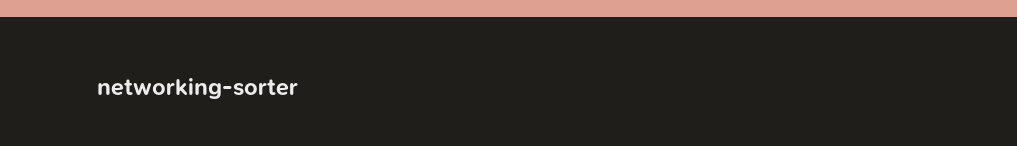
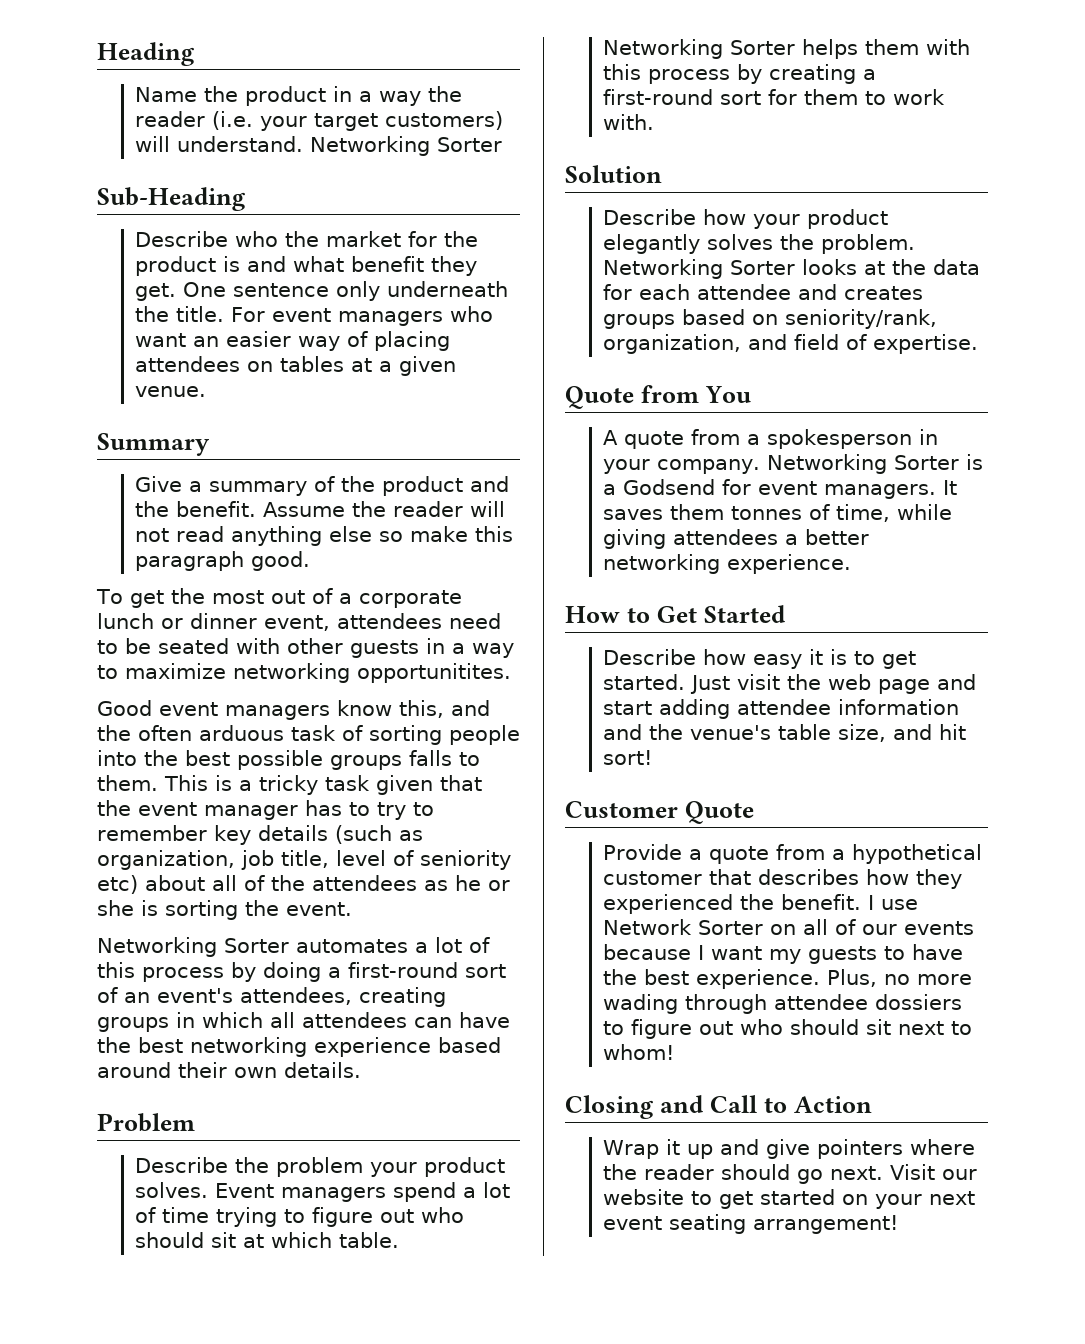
[97,78,298,99] networking-sorter -> [97,42,195,66] [134,86,462,106] [134,111,503,131] [134,136,502,156] [97,187,246,211] [134,231,478,247] [134,256,477,276] [134,281,508,301] [134,306,493,326] [134,331,450,351] [134,356,456,376] [134,386,206,397] [97,433,210,456] [134,476,509,496] [134,501,505,517] [134,526,513,546] [134,551,310,571] [96,588,462,608] [97,613,501,631] [97,638,514,658] [97,663,511,683] [97,700,490,720] [97,725,520,745] [97,750,480,770] [97,775,482,795] [97,800,434,820] [97,825,423,845] [97,850,511,870] [97,875,510,894] [97,900,352,920] [97,937,490,957] [97,962,506,982] [97,987,446,1007] [97,1012,510,1032] [97,1037,501,1057] [97,1062,361,1078] [97,1113,195,1132] [134,1157,505,1177] [134,1182,510,1202] [134,1207,464,1227] [134,1232,399,1248] [602,39,970,59] [602,64,876,84] [602,89,945,105] [602,114,654,130] [565,165,662,183] [602,209,888,229] [602,234,915,254] [602,259,980,279] [602,284,923,300] [602,309,937,329] [602,334,978,354] [565,385,751,409] [602,429,938,449] [602,454,983,474] [602,479,957,499] [602,504,952,522] [602,529,869,549] [602,554,851,574] [565,605,786,623] [602,649,916,669] [602,674,976,694] [602,699,959,719] [602,724,966,742] [602,750,652,765] [565,801,754,824] [602,844,982,864] [602,869,962,889] [602,894,918,914] [602,919,974,935] [602,944,963,964] [602,969,972,989] [602,994,962,1014] [602,1019,972,1039] [602,1044,674,1060] [565,1095,872,1119] [602,1139,975,1159] [602,1164,977,1184] [602,1189,975,1209] [602,1214,898,1234] Heading // Name the product in a way the reader (i.e. your target customers) will understand. Networking Sorter // Sub-Heading // Describe who the market for the product is and what benefit they get. One sentence only underneath the title. For event managers who want an easier way of placing attendees on tables at a given venue. // Summary // Give a summary of the product and the benefit. Assume the reader will not read anything else so make this paragraph good. // To get the most out of a corporate lunch or dinner event, attendees need to be seated with other guests in a way to maximize networking opportunitites. // Good event managers know this, and the often arduous task of sorting people into the best possible groups falls to them. This is a tricky task given that the event manager has to try to remember key details (such as organization, job title, level of seniority etc) about all of the attendees as he or she is sorting the event. // Networking Sorter automates a lot of this process by doing a first-round sort of an event's attendees, creating groups in which all attendees can have the best networking experience based around their own details. // Problem // Describe the problem your product solves. Event managers spend a lot of time trying to figure out who should sit at which table. Networking Sorter helps them with this process by creating a first-round sort for them to work with. // Solution // Describe how your product elegantly solves the problem. Networking Sorter looks at the data for each attendee and creates groups based on seniority/rank, organization, and field of expertise. // Quote from You // A quote from a spokesperson in your company. Networking Sorter is a Godsend for event managers. It saves them tonnes of time, while giving attendees a better networking experience. // How to Get Started // Describe how easy it is to get started. Just visit the web page and start adding attendee information and the venue's table size, and hit sort! // Customer Quote // Provide a quote from a hypothetical customer that describes how they experienced the benefit. I use Network Sorter on all of our events because I want my guests to have the best experience. Plus, no more wading through attendee dossiers to figure out who should sit next to whom! // Closing and Call to Action // Wrap it up and give pointers where the reader should go next. Visit our website to get started on your next event seating arrangement!

